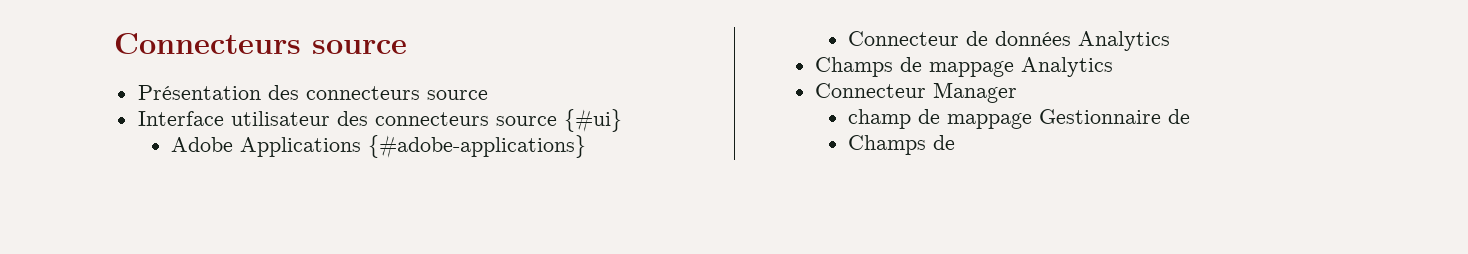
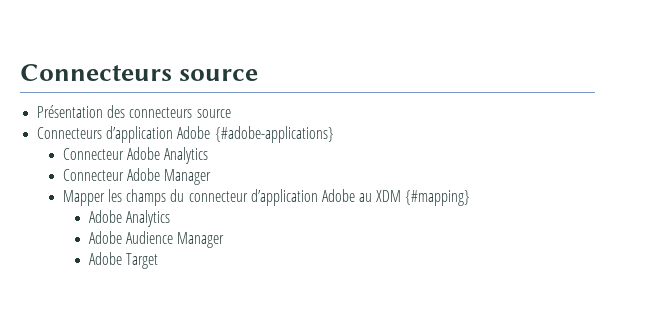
[137,109,622,132] [171,135,587,158] [848,31,1171,51] [815,57,1015,77] Interface utilisateur des connecteurs source {#ui} // Adobe Applications {#adobe-applications} // Connecteur de données Analytics // Champs de mappage -> [37,126,334,143] [62,147,160,160] Connecteurs d’application Adobe {#adobe-applications} // Connecteur Adobe
[933,82,1018,103] [848,109,1191,129] [848,135,956,155] Manager // champ de mappage Gestionnaire de // Champs de -> [126,168,212,185] [62,189,471,206] [88,210,170,227] [88,231,224,248] [88,252,158,269] Adobe Manager // Mapper les champs du connecteur d’application Adobe au XDM {#mapping} // Adobe Analytics // Adobe Audience Manager // Adobe Target

